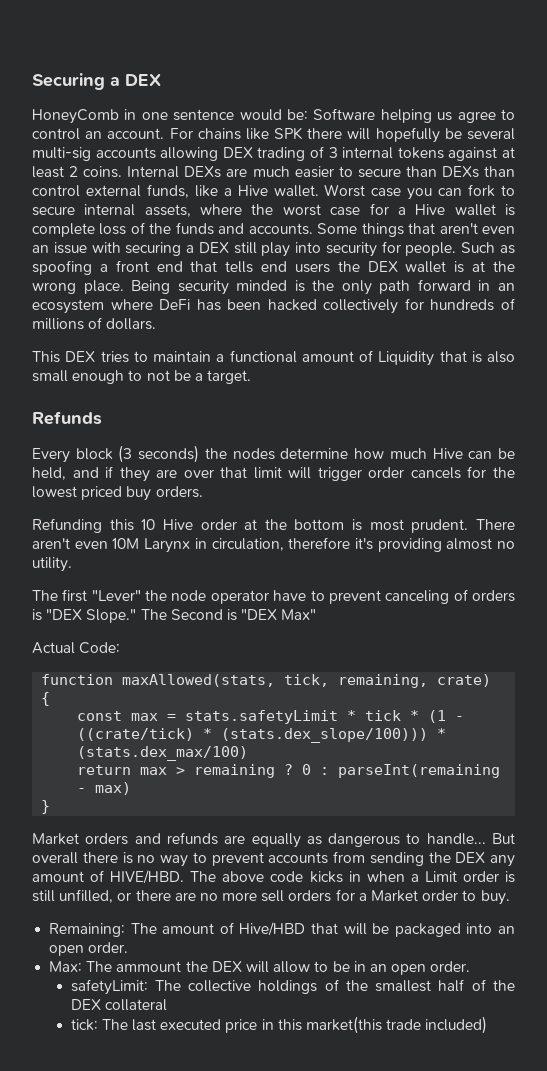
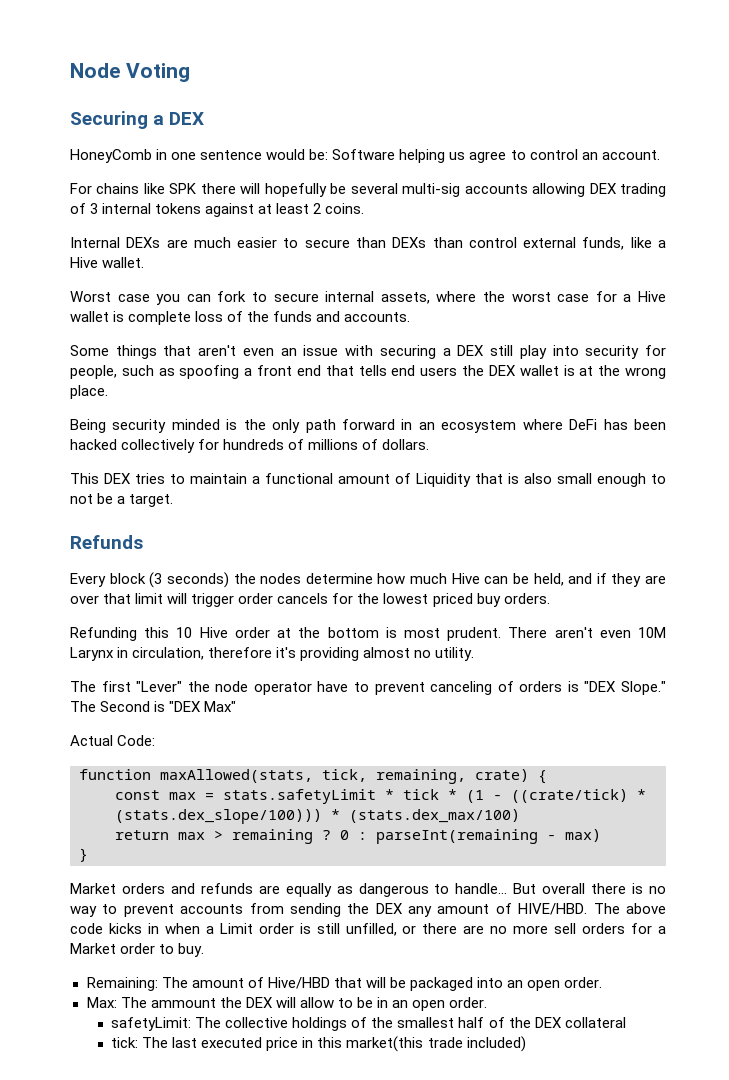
(32, 81) none -> [70,63,190,82] Node Voting //
(165, 133) none -> (660, 155) //
(123, 172) none -> (365, 208) //
(319, 191) none -> (145, 262) //
(313, 229) none -> (411, 317) //
[405,242,496,256] people. Such -> [70,365,154,379] people, such
(124, 287) none -> (108, 392) //

